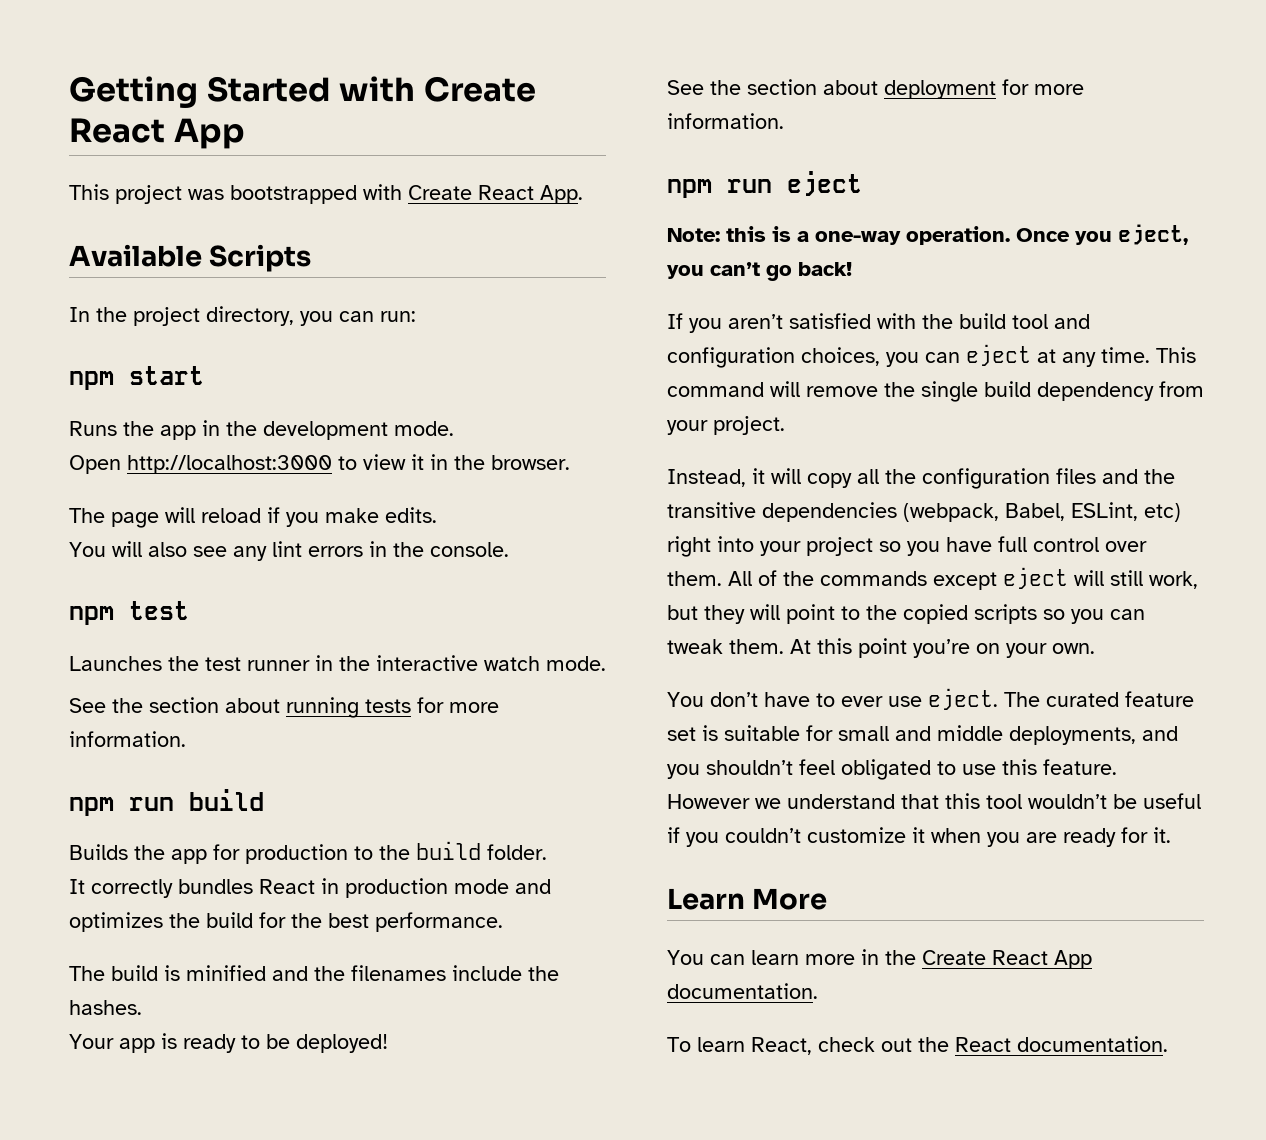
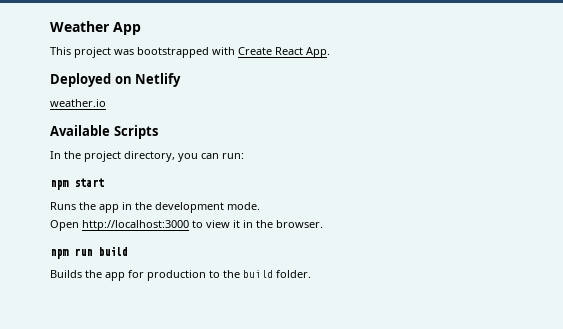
[69,76,536,108] [69,118,165,143] Getting Started with Create React -> [50,21,110,32] Weather
(583, 194) none -> [50,73,182,87] [50,99,106,107] // Deployed on Netlify // weather.io
[69,507,437,528] [69,541,509,561] [69,601,189,625] [69,655,606,671] [69,697,499,718] [69,731,186,747] // The page will reload if you make edits. // You will also see any lint errors in the console. // npm test // Launches the test runner in the interactive watch mode. // See the section about running tests for more information. -> (323, 224) none
[69,878,551,898] [69,912,503,932] [69,965,559,981] [69,1000,142,1015] [69,1033,388,1053] [667,79,1084,99] [667,113,784,129] [667,171,862,198] [667,224,1188,245] [667,262,852,281] [667,313,1090,333] [667,344,1196,368] [667,381,1204,402] [667,416,785,435] [667,468,1175,489] [667,502,1181,522] [667,536,1147,557] [667,567,1198,590] [667,604,1145,624] [667,638,1095,658] [667,688,1194,710] [667,725,1178,745] [667,759,1117,780] [667,793,1201,809] [667,827,1171,847] [667,888,828,910] [667,949,1092,969] [667,983,818,999] [667,1036,1168,1055] // It correctly bundles React in production mode and optimizes the build for the best performance. // The build is minified and the filenames include the hashes. // Your app is ready to be deployed! // See the section about deployment for more information. // npm run eject // Note: this is a one-way operation. Once you eject, you can’t go back! // If you aren’t satisfied with the build tool and configuration choices, you can eject at any time. This command will remove the single build dependency from your project. // Instead, it will copy all the configuration files and the transitive dependencies (webpack, Babel, ESLint, etc) right into your project so you have full control over them. All of the commands except eject will still work, but they will point to the copied scripts so you can tweak them. At this point you’re on your own. // You don’t have to ever use eject. The curated feature set is suitable for small and middle deployments, and you shouldn’t feel obligated to use this feature. However we understand that this tool wouldn’t be useful if you couldn’t customize it when you are ready for it. // Learn More // You can learn more in the Create React App documentation. // To learn React, check out the React documentation. -> (311, 274) none

